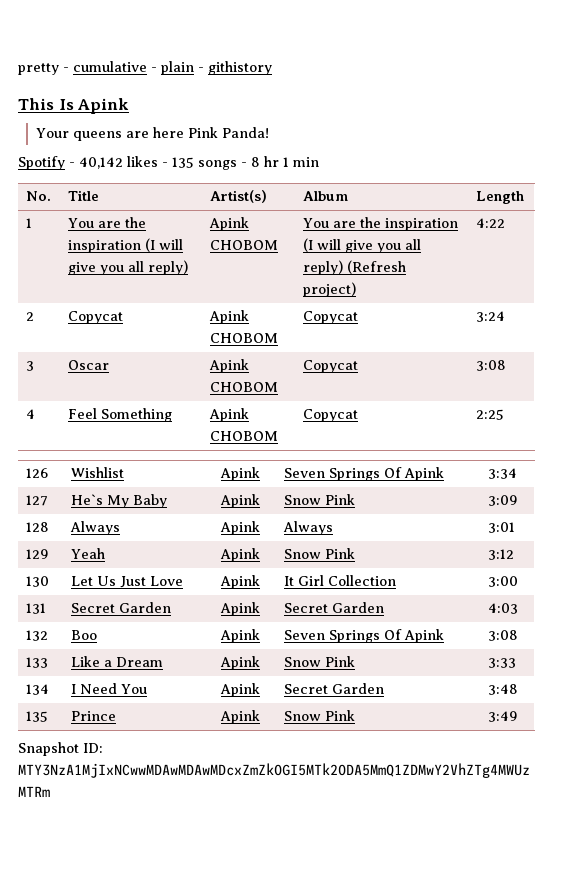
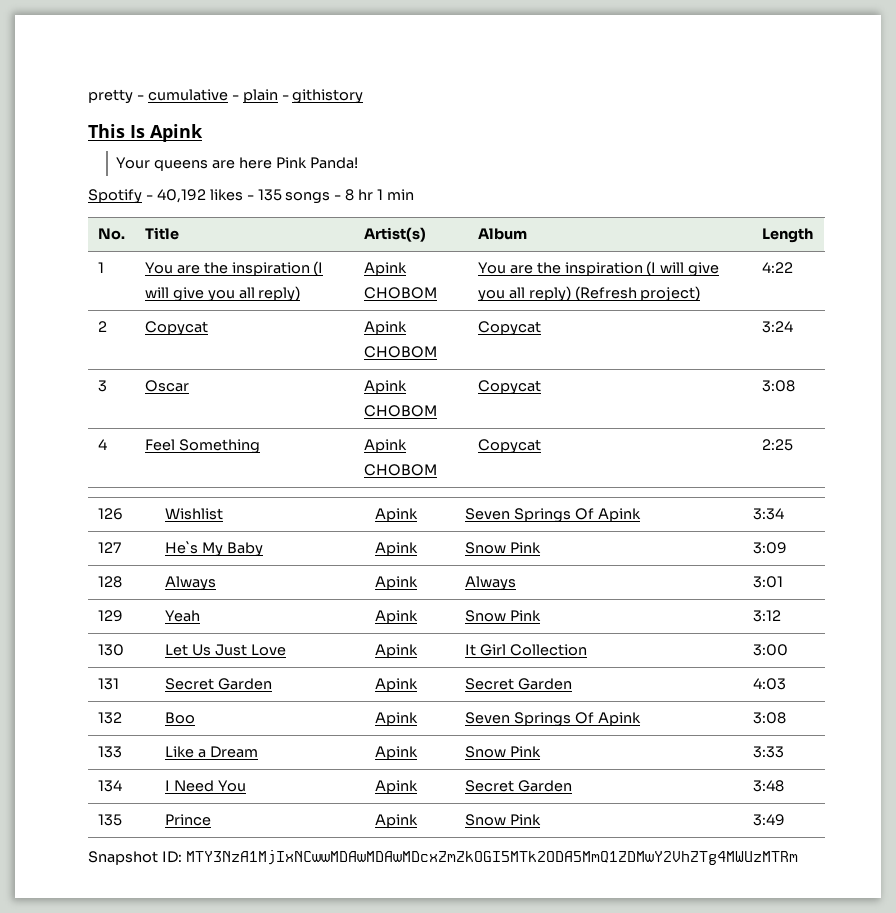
[79,157,123,169] 40,142 -> [156,189,206,203] 40,192

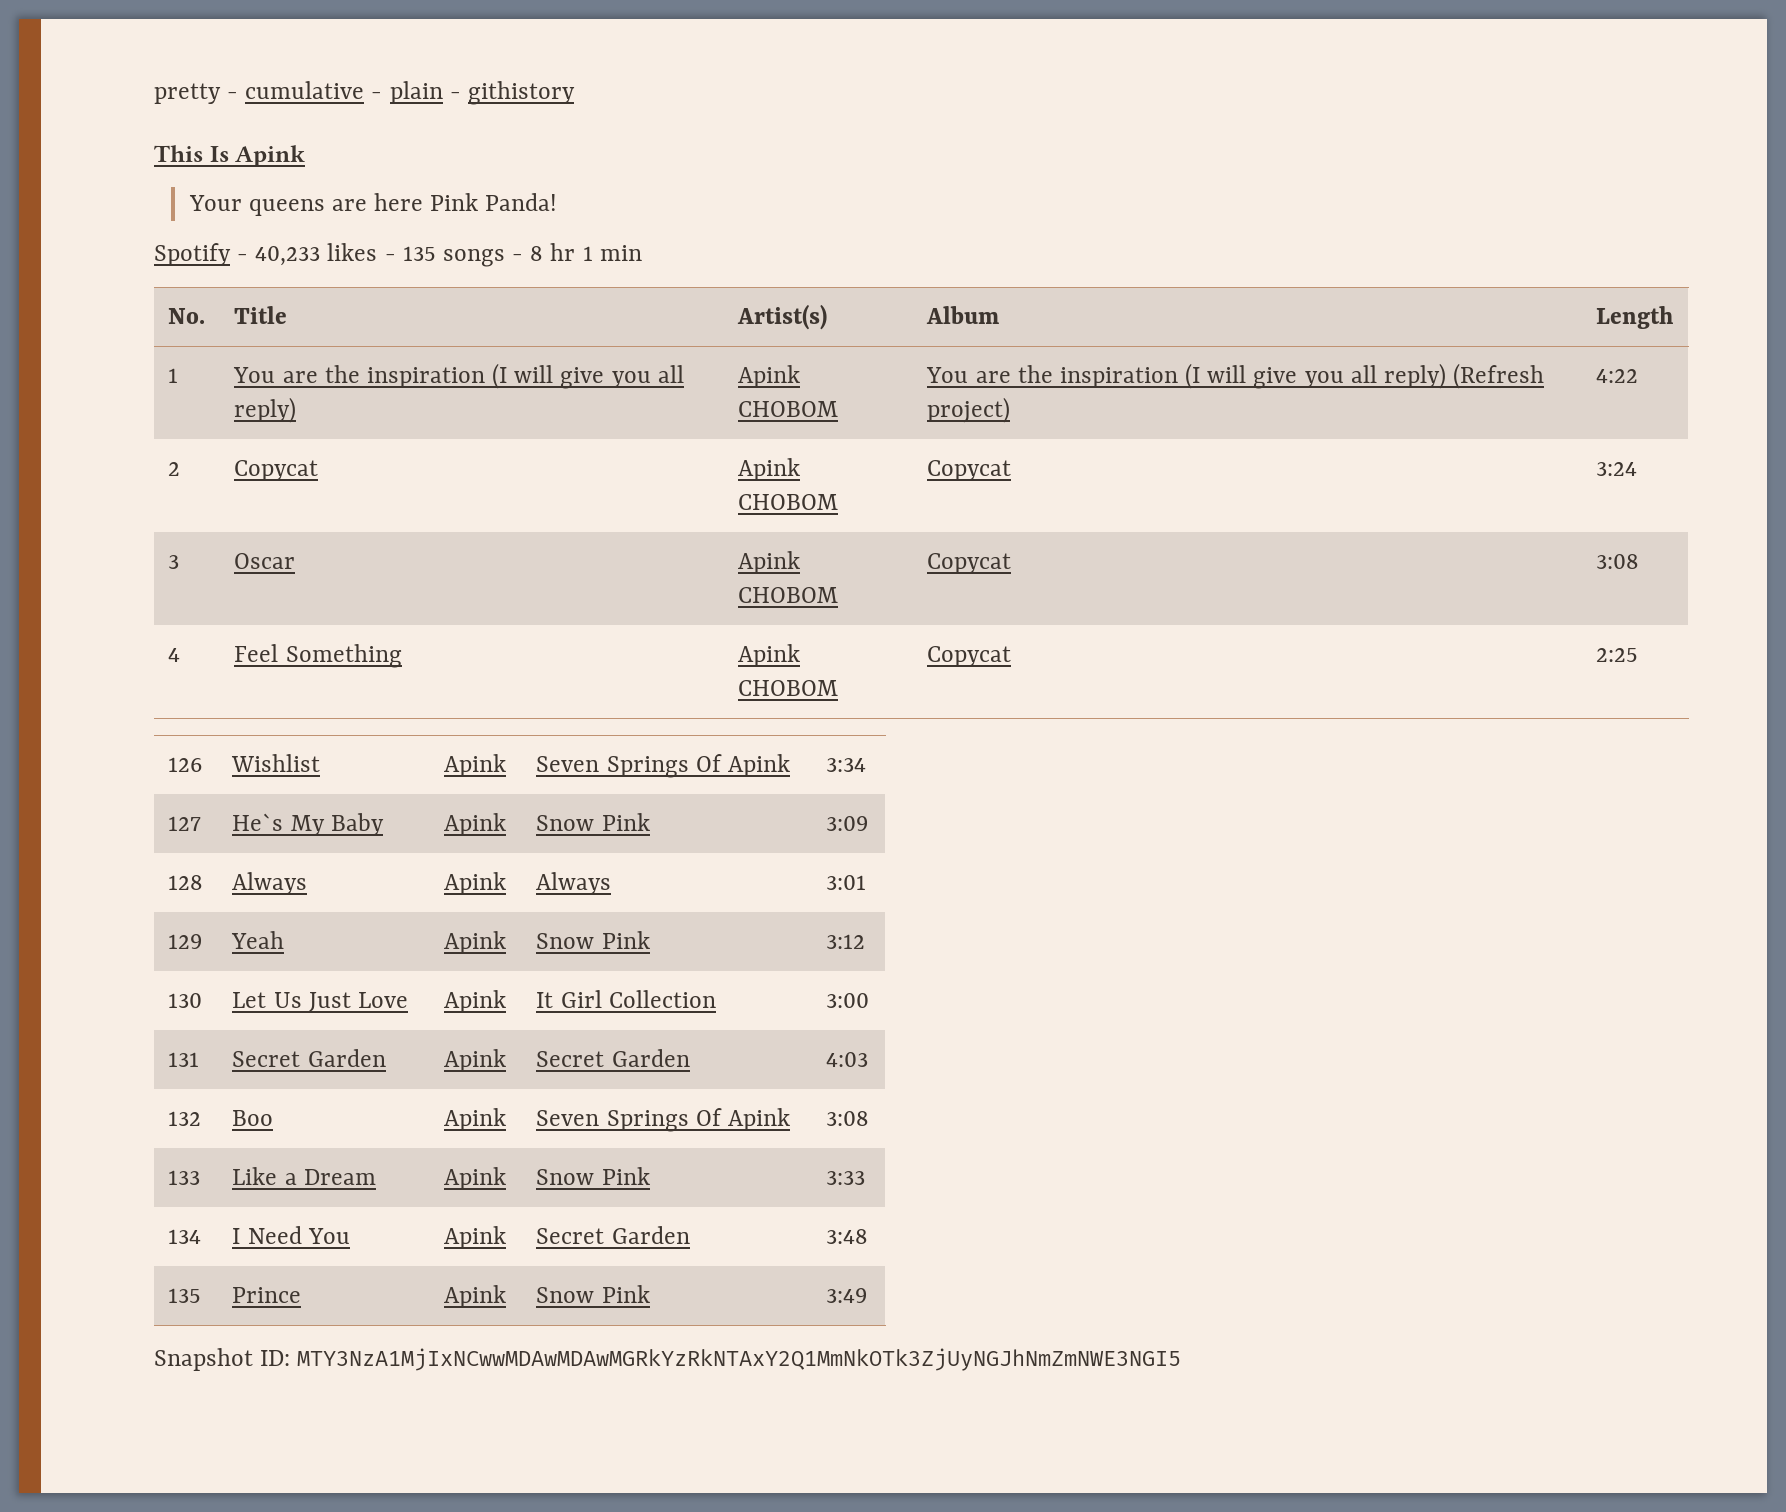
[156,189,206,203] 40,192 -> [255,246,321,266] 40,233
[185,850,798,865] MTY3NzA1MjIxNCwwMDAwMDAwMDcxZmZkOGI5MTk2ODA5MmQ1ZDMwY2VhZTg4MWUzMTRm -> [297,1348,1182,1371] MTY3NzA1MjIxNCwwMDAwMDAwMGRkYzRkNTAxY2Q1MmNkOTk3ZjUyNGJhNmZmNWE3NGI5

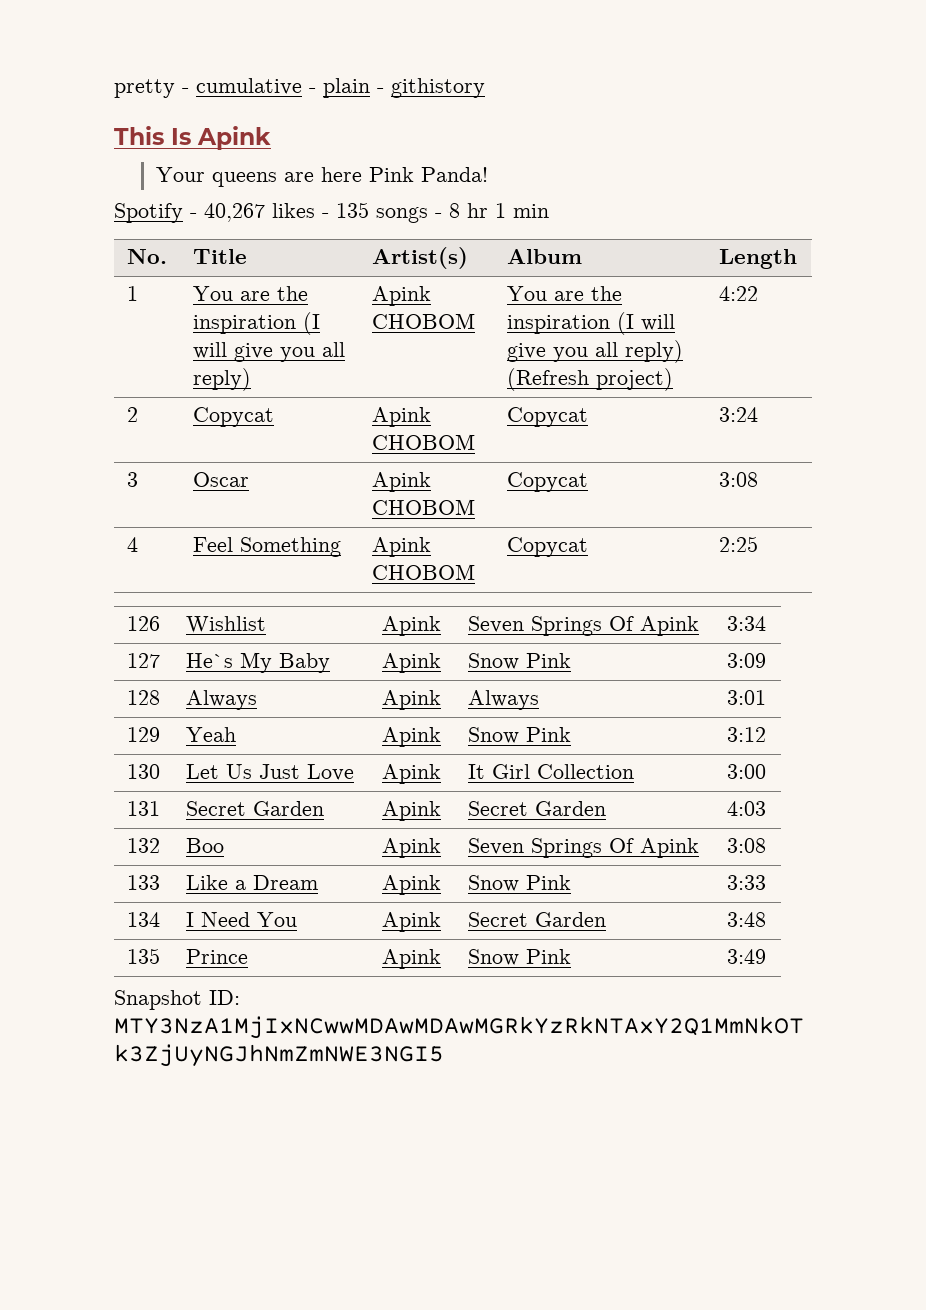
[255,246,321,266] 40,233 -> [204,203,265,222] 40,267

